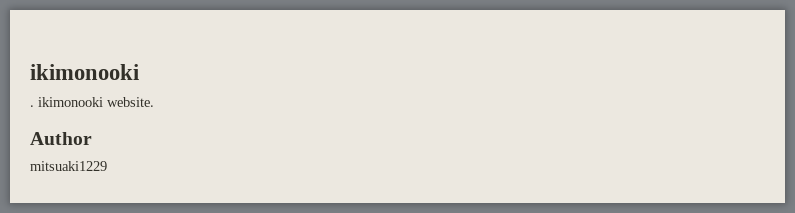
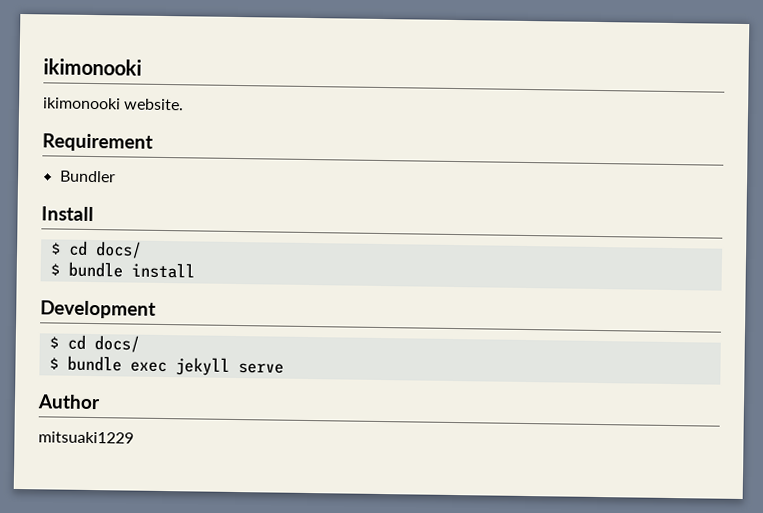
[30,105,34,107] . -> (142, 67) none
(154, 102) none -> [42,133,153,152] [59,170,116,183] [41,206,94,222] [49,240,142,259] [49,261,195,279] [40,300,156,319] [48,334,140,353] [48,355,284,376] // Requirement // Bundler // Install // $ cd docs/ // $ bundle install // Development // $ cd docs/ // $ bundle exec jekyll serve

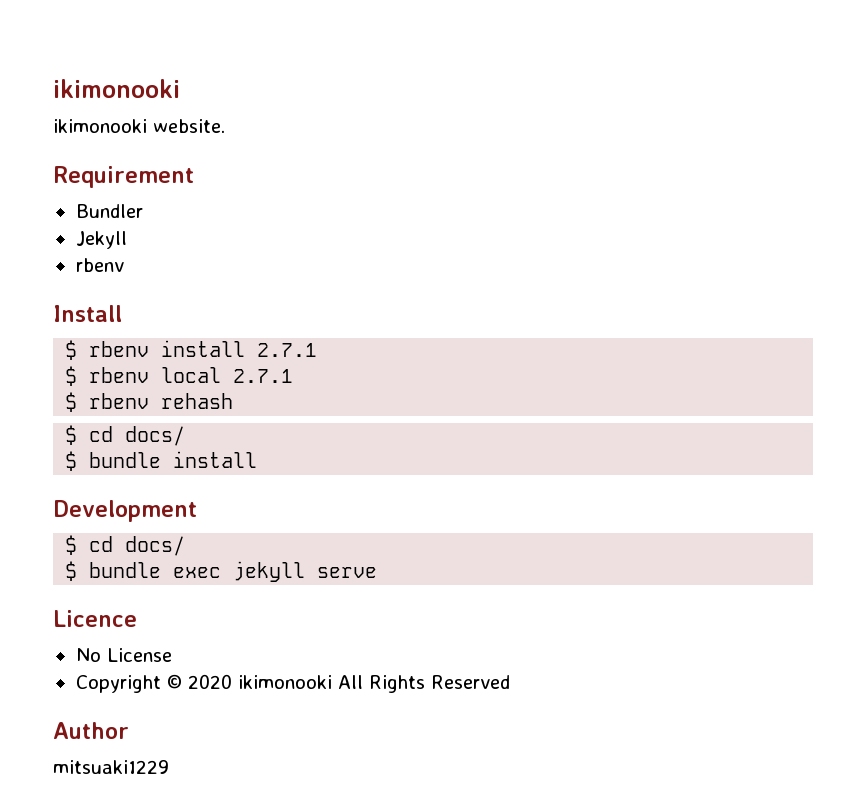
(116, 176) none -> [75,231,127,249] [75,258,124,272] // Jekyll // rbenv
(94, 214) none -> [65,340,318,360] [65,366,294,386] [65,392,234,412] // $ rbenv install 2.7.1 // $ rbenv local 2.7.1 // $ rbenv rehash
(284, 368) none -> [53,610,137,627] [75,648,172,662] [75,674,510,693] // Licence // No License // Copyright © 2020 ikimonooki All Rights Reserved

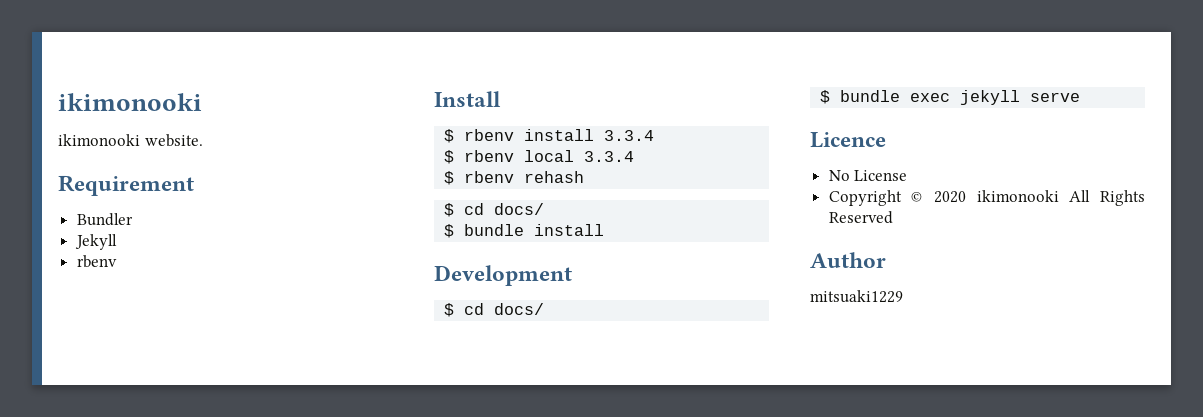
[257,343,318,357] 2.7.1 -> [604,130,655,141] 3.3.4
[233,369,294,383] 2.7.1 -> [584,151,635,162] 3.3.4

